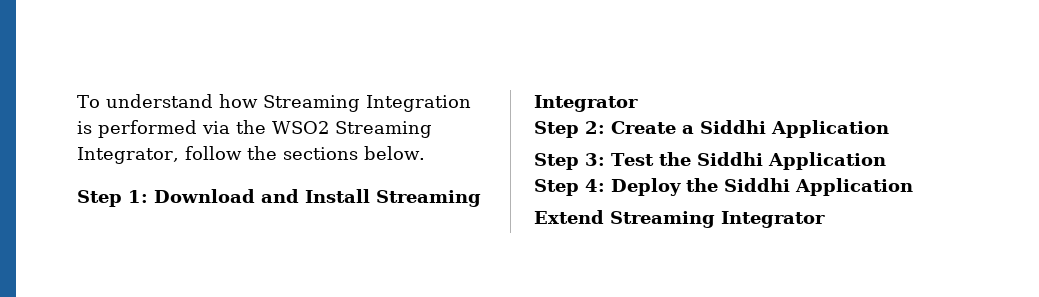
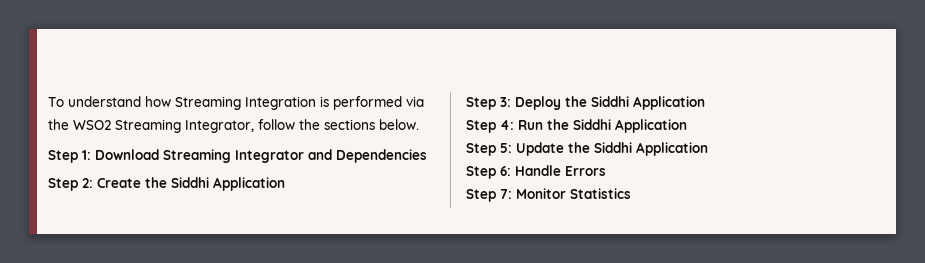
[261,189,481,207] [534,95,638,112] and Install Streaming Integrator -> [163,149,427,163] Streaming Integrator and Dependencies
[682,125,694,134] a -> [145,177,167,188] the
[611,153,654,166] Test -> [515,96,561,110] Deploy
[611,178,913,196] [534,210,825,228] Deploy the Siddhi Application // Extend Streaming Integrator -> [518,119,687,133] [466,142,708,156] [466,165,606,179] [466,188,631,202] Run the Siddhi Application // Step 5: Update the Siddhi Application // Step 6: Handle Errors // Step 7: Monitor Statistics

